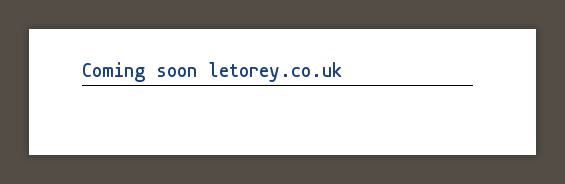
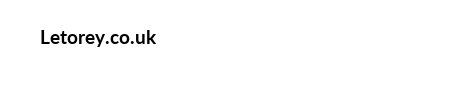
[82,62,342,82] Coming soon letorey.co.uk -> [40,30,157,47] Letorey.co.uk

